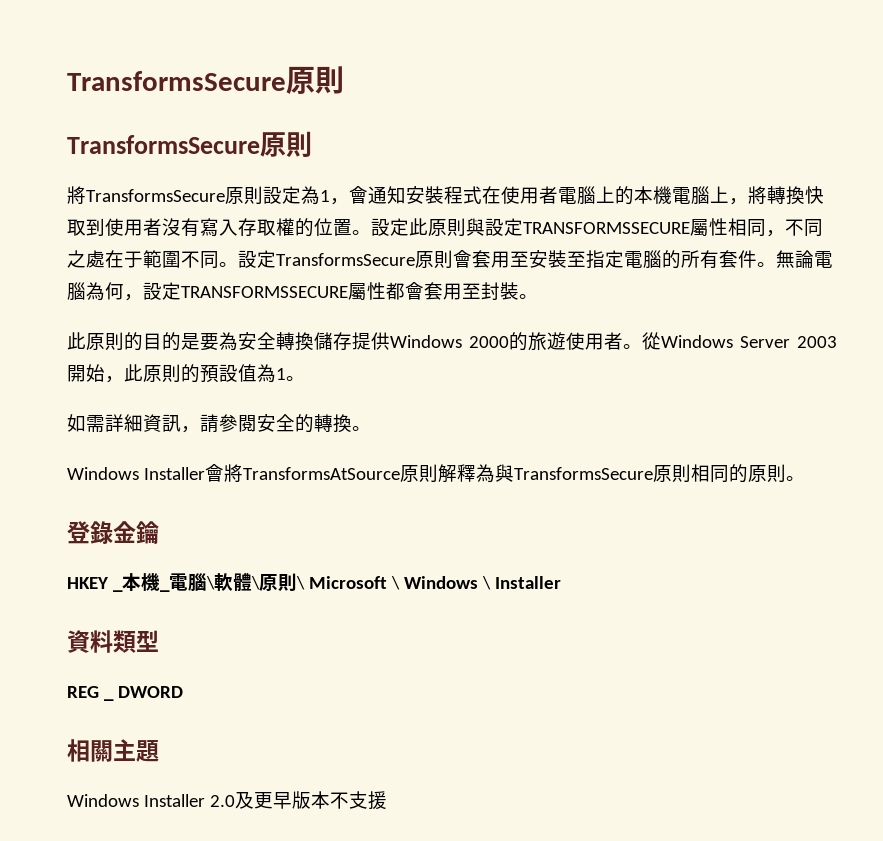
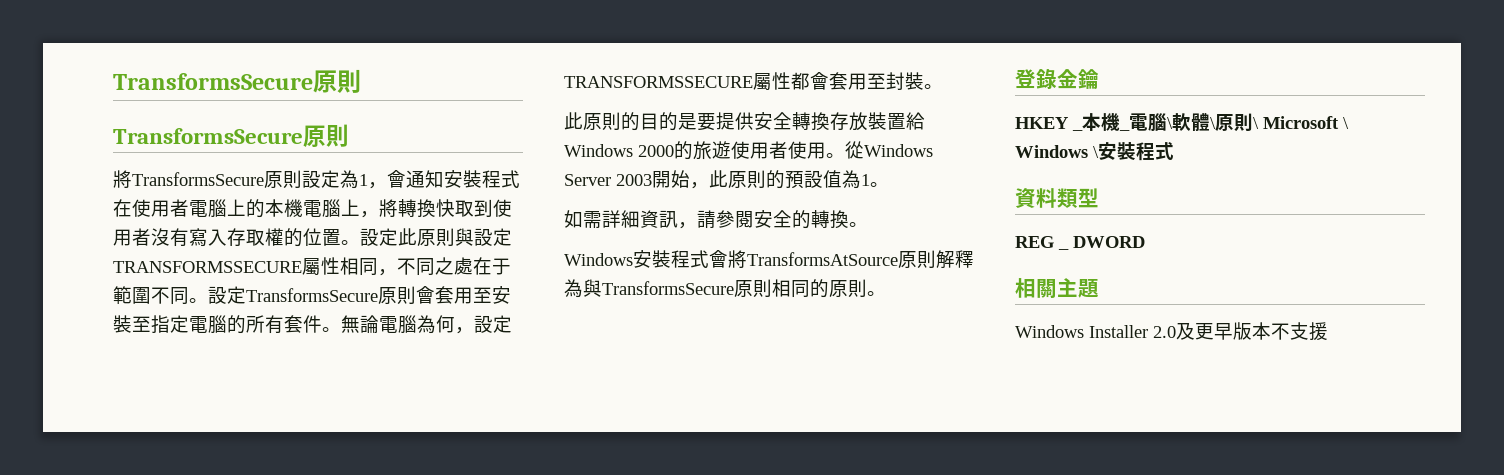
[219,332,238,351] 為 -> [716,112,754,130] 提供
[314,332,390,350] 儲存提供 -> [830,112,925,131] 存放裝置給
(623, 341) none -> [788,141,826,159] 使用
[143,467,205,480] Installer -> [633,250,709,268] 安裝程式
[494,576,561,589] Installer -> [1098,142,1174,161] 安裝程式

